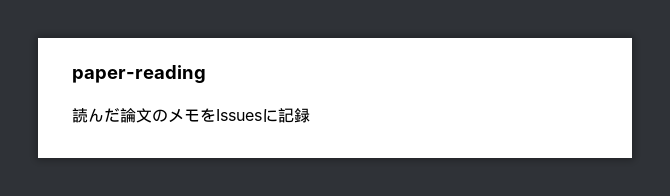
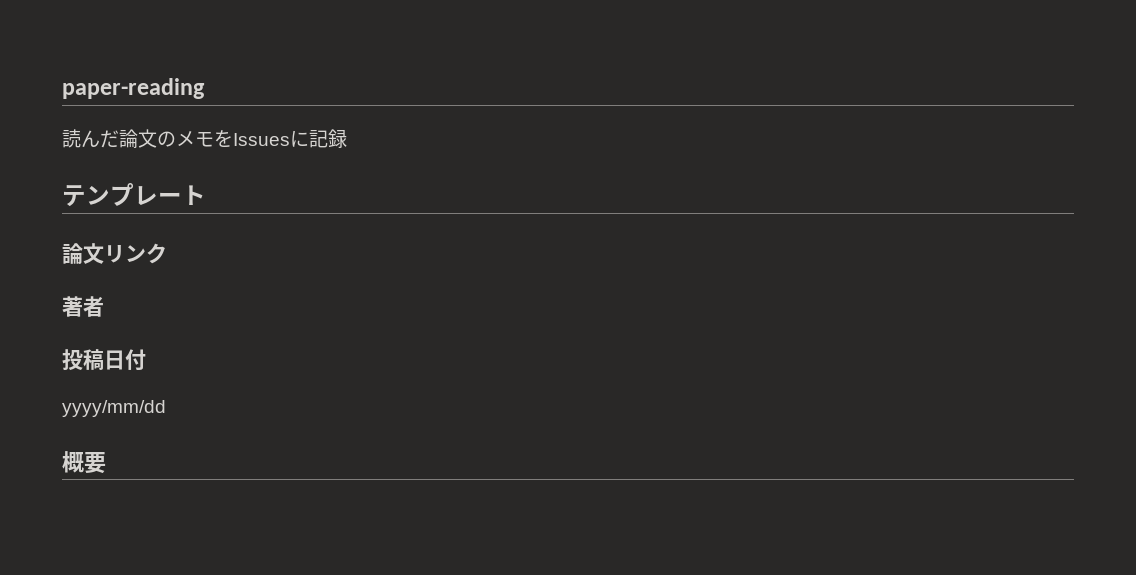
(310, 115) none -> [62,183,206,207] [62,243,167,264] [62,296,104,317] [62,349,146,371] [62,400,166,417] [62,451,106,474] // テンプレート // 論文リンク // 著者 // 投稿日付 // yyyy/mm/dd // 概要

